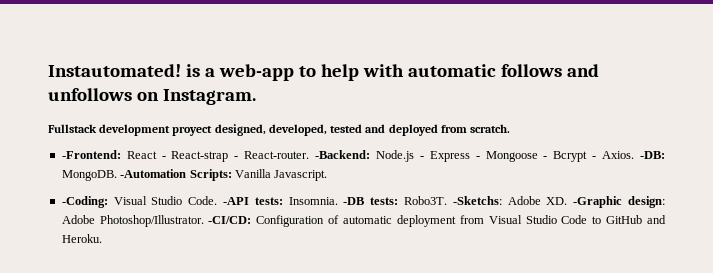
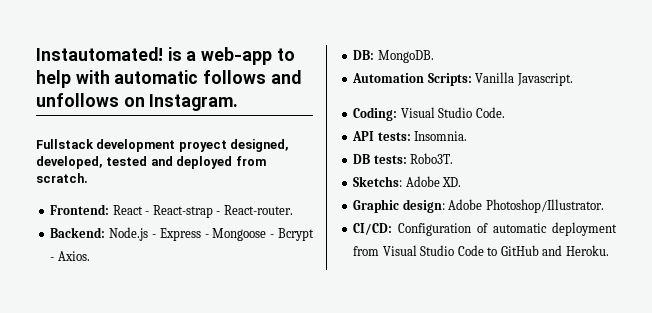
[61,150,121,159] -Frontend: -> [50,204,110,215] Frontend:
[315,150,371,159] -Backend: -> [50,227,106,238] // Backend:
[640,151,665,159] -DB: -> [353,50,375,60] // DB:
[120,169,187,178] -Automation -> [352,73,425,83] // Automation
[61,196,108,208] -Coding: -> [353,107,398,121] Coding:
[222,197,249,205] -API -> [352,131,375,141] // API
[343,197,365,205] -DB -> [353,154,371,164] // DB
[452,196,502,205] -Sketchs: -> [353,176,403,187] // Sketchs:
[573,196,623,208] -Graphic -> [353,199,400,213] // Graphic
[208,216,252,224] -CI/CD: -> [353,223,393,235] // CI/CD:

